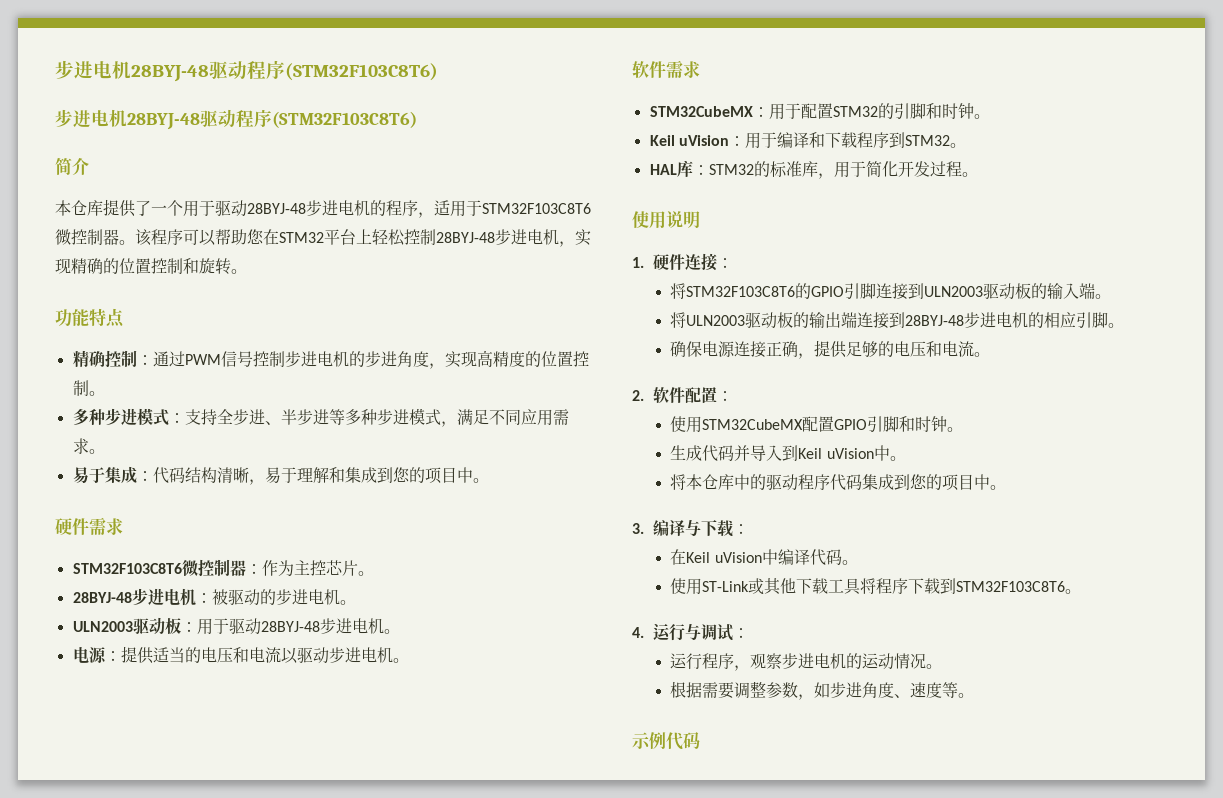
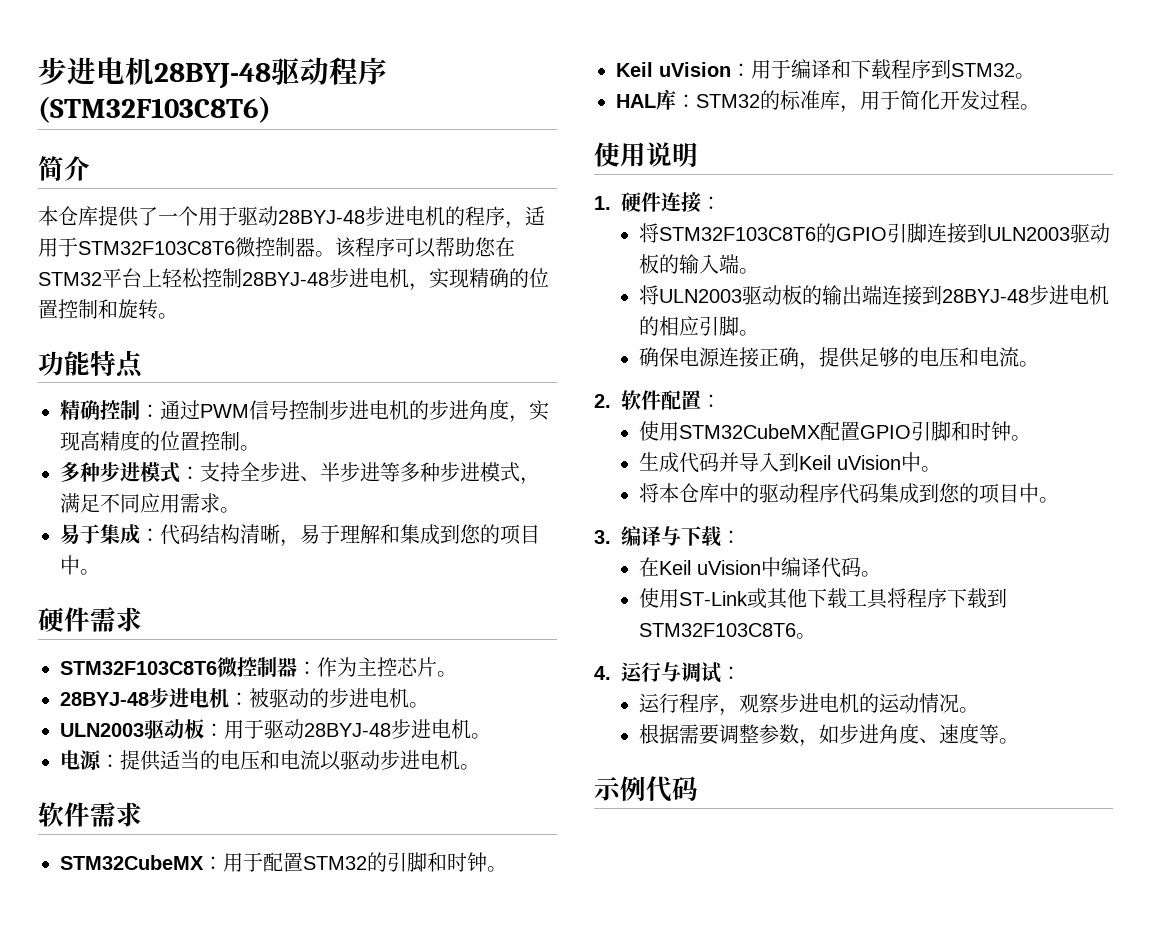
[55,60,438,82] [55,109,417,130] 步进电机28BYJ-48驱动程序(STM32F103C8T6) // 步进电机28BYJ-48驱动程序(STM32F103C8T6) -> [38,57,387,89] [38,96,271,123] 步进电机28BYJ-48驱动程序(STM32F103C8T6)

